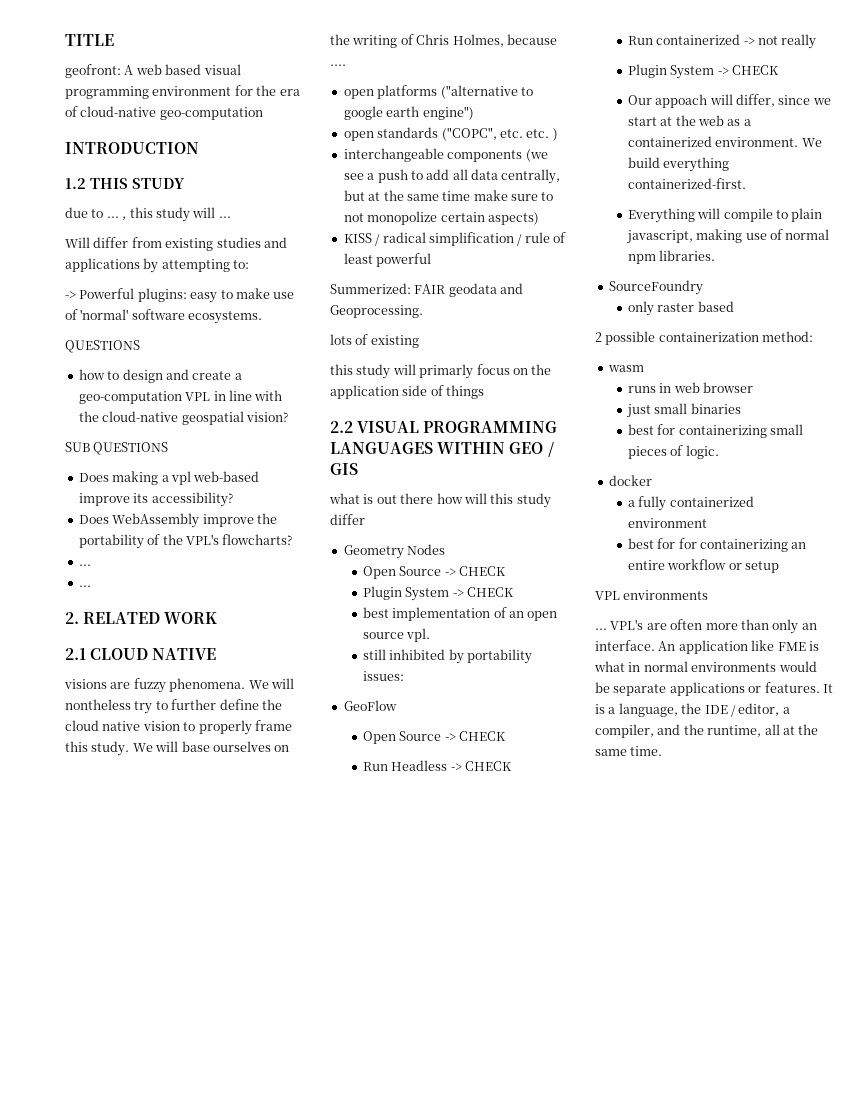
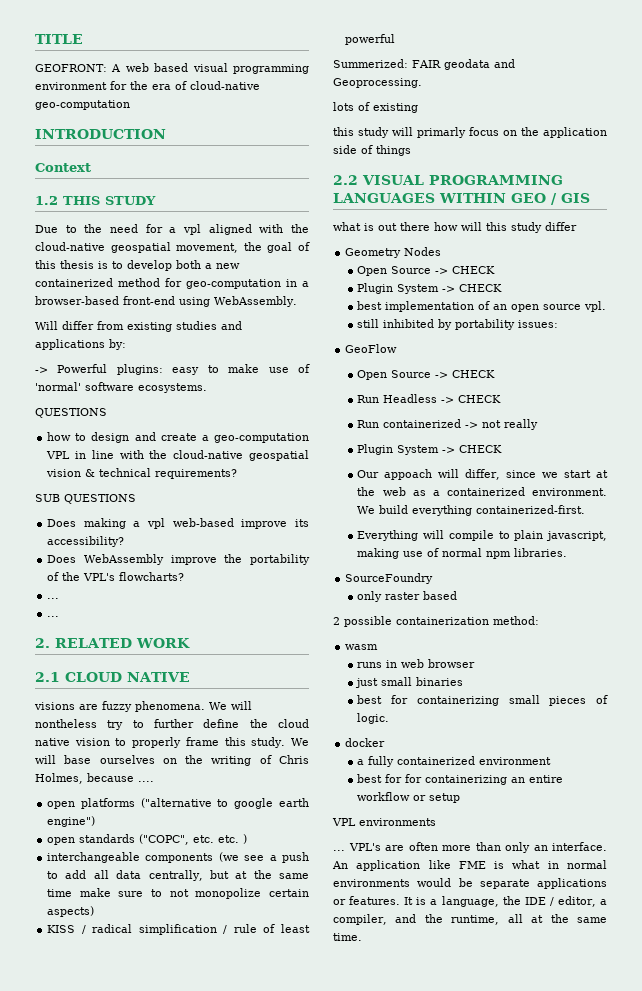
[65,64,121,78] geofront: -> [35,64,107,72] GEOFRONT:
(199, 148) none -> [35,163,91,172] // Context
[65,207,231,222] due to ... , this study will ... -> [35,224,309,235] [35,242,310,253] [35,260,240,271] [35,278,309,289] [35,296,297,307] Due to the need for a vpl aligned with the cloud-native geospatial movement, the goal of this thesis is to develop both a new containerized method for geo-computation in a browser-based front-end using WebAssembly.
[143,258,250,273] by attempting to: -> [109,339,126,350] by:
[245,412,288,422] vision? -> [46,468,238,479] vision & technical requirements?

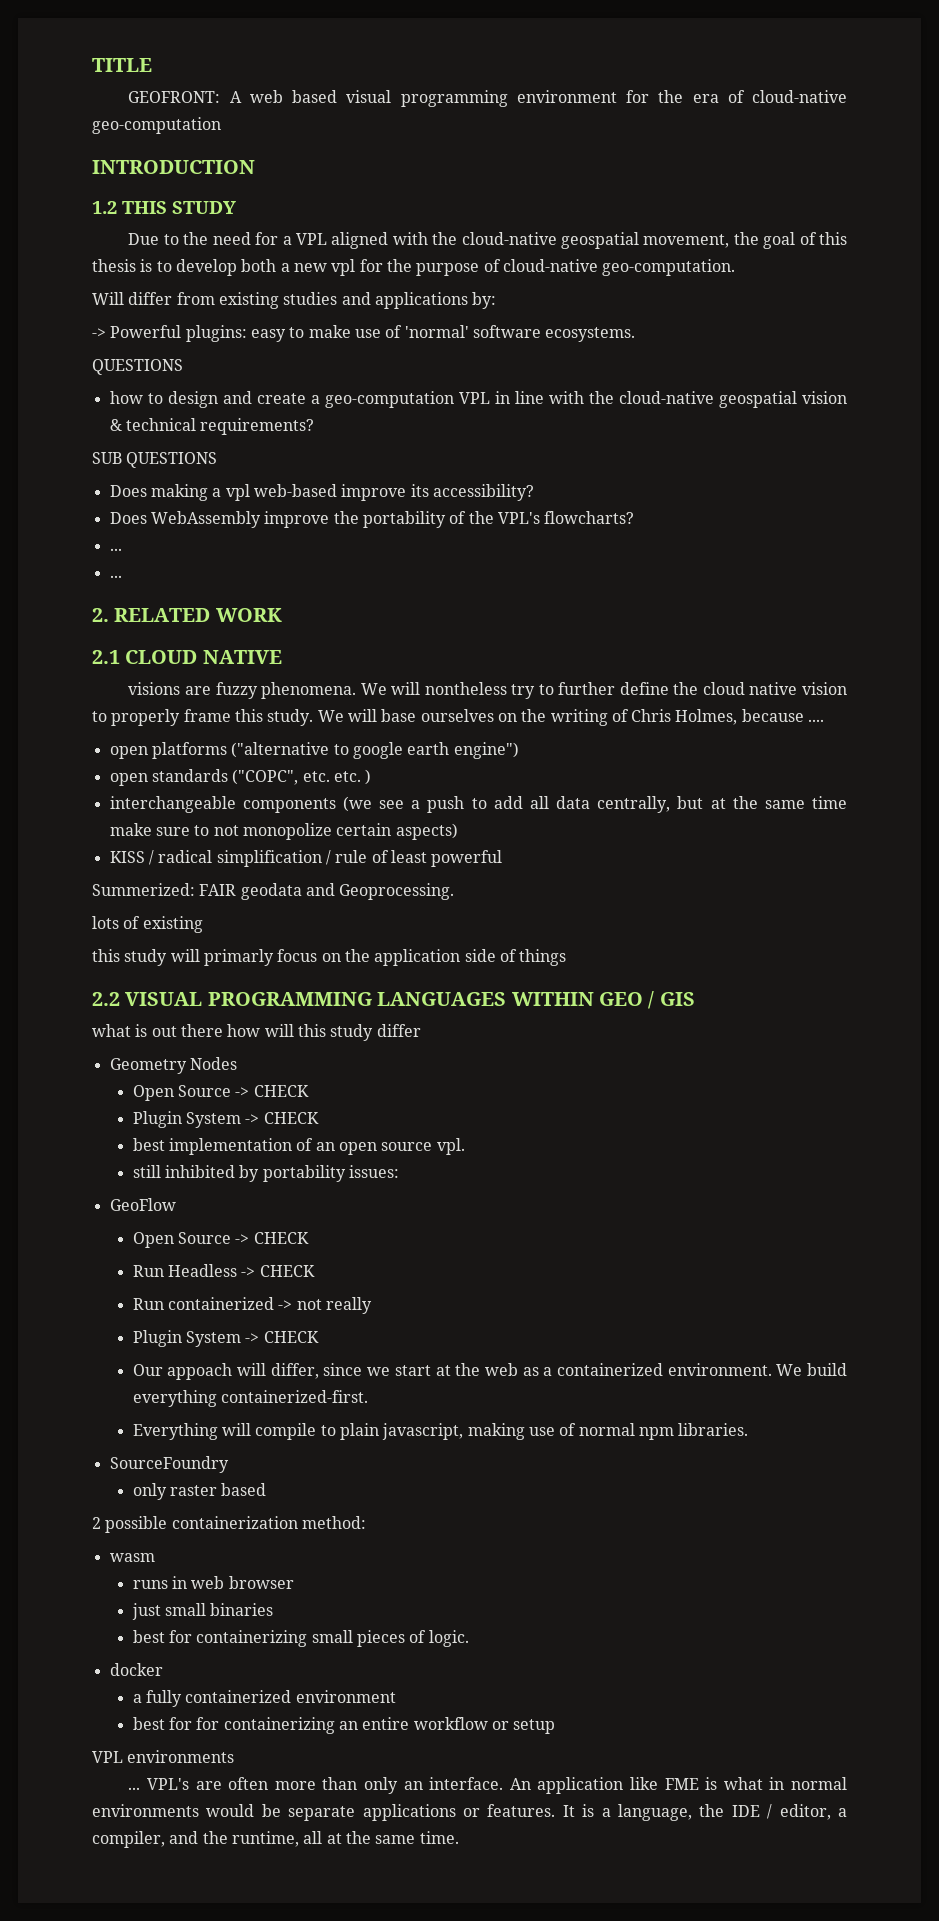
[35,163,91,172] // Context -> (255, 167) none
[183,224,201,235] vpl -> [295,233,327,245] VPL
[35,278,309,289] [35,296,297,307] containerized method for geo-computation in a browser-based front-end using WebAssembly. -> [331,259,736,276] vpl for the purpose of cloud-native geo-computation.

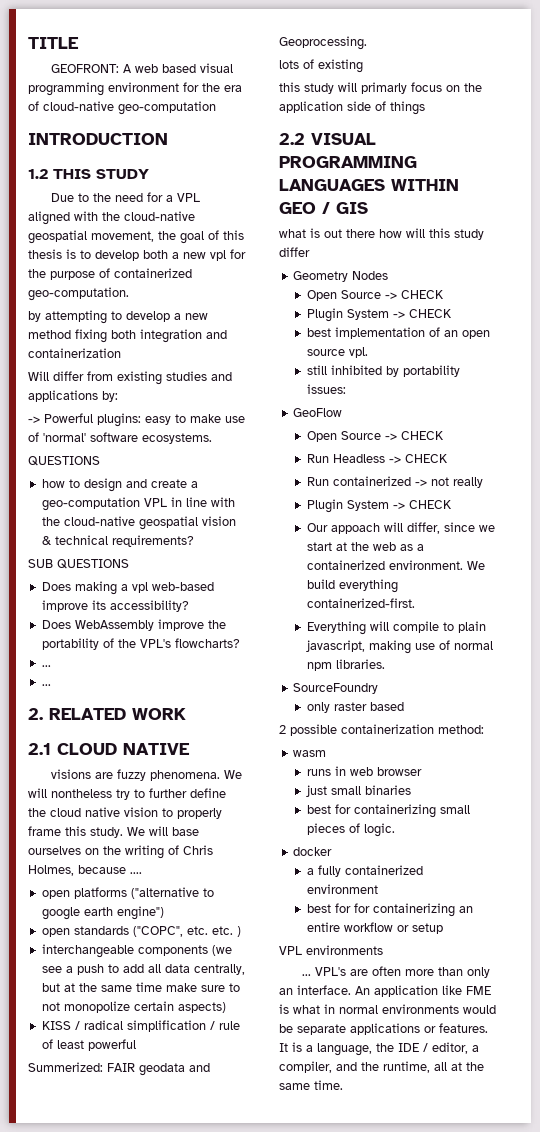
[502,259,598,272] cloud-native -> [114,268,192,278] containerized
(736, 267) none -> [28,310,208,324] [28,329,227,343] [28,348,121,358] // by attempting to develop a new method fixing both integration and containerization

